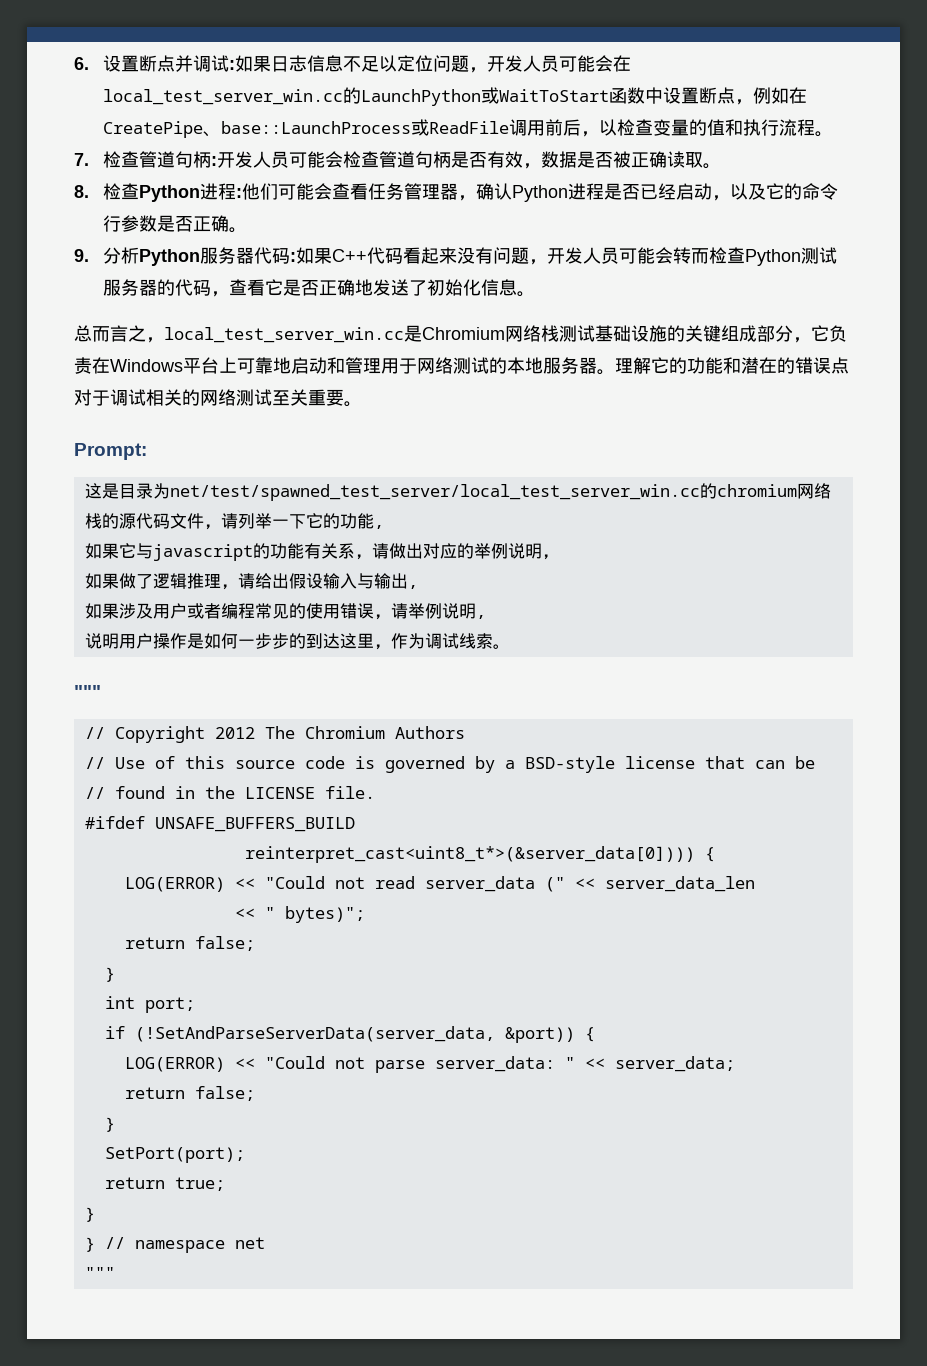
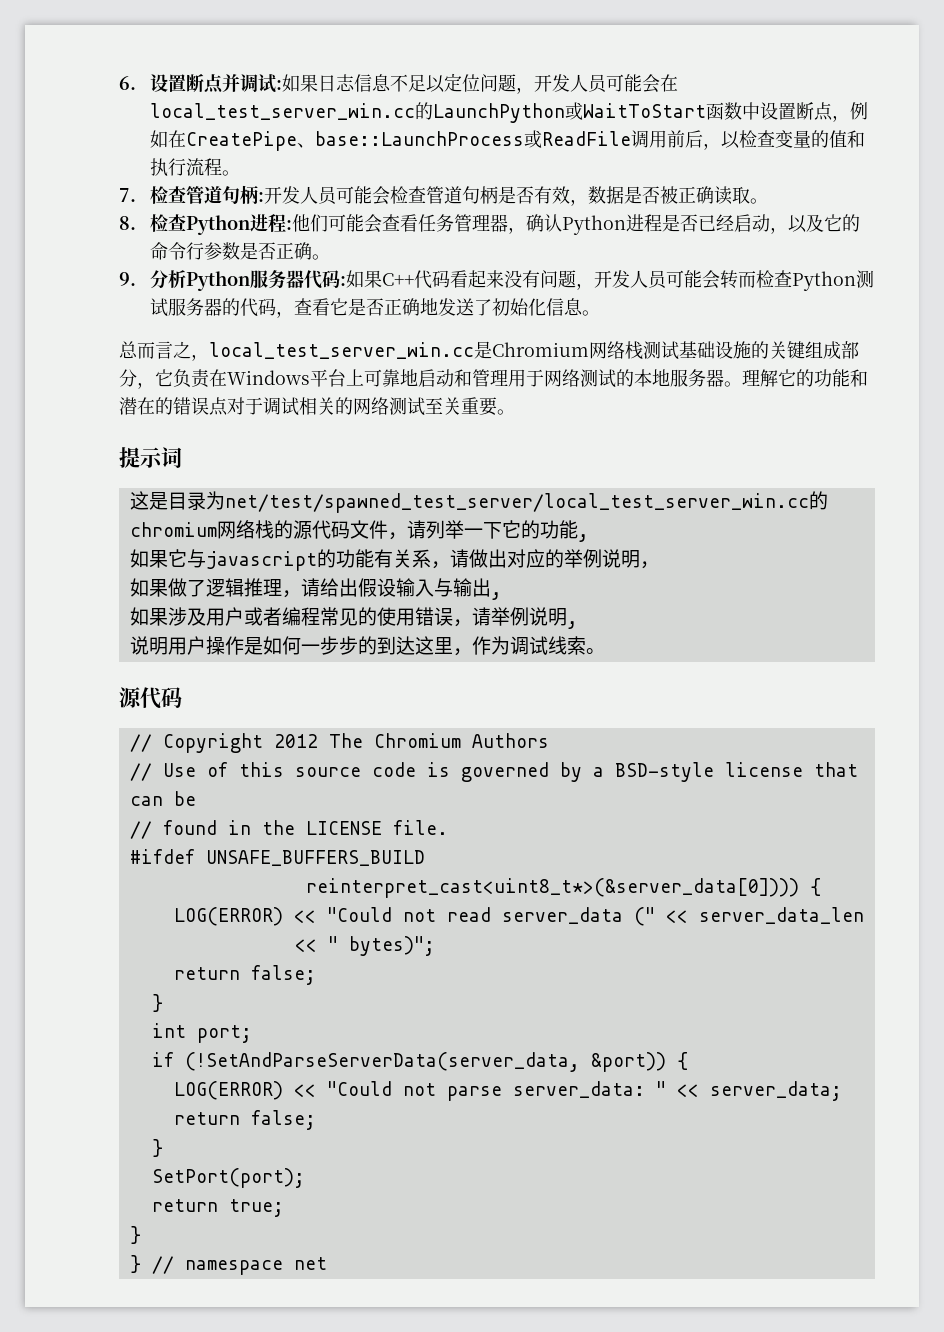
[74,443,147,460] Prompt: -> [119,447,182,468] 提示词
[74,685,101,698] """ -> [119,687,182,709] 源代码
[84,1267,115,1279] // """ -> (327, 1263) none

